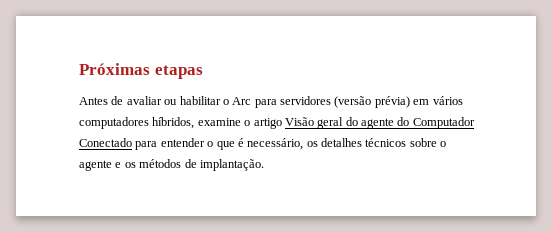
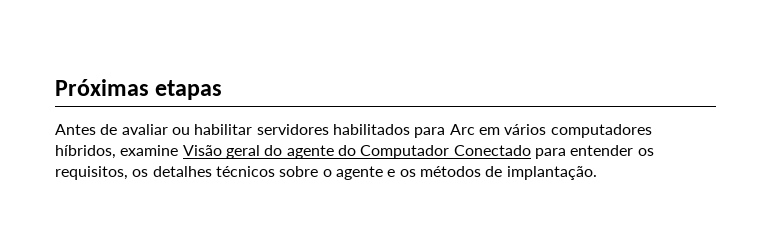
[222,96,410,108] o Arc para servidores (versão prévia) -> [256,124,475,138] servidores habilitados para Arc
[244,118,282,129] o artigo -> (179, 150) none
[207,138,304,150] o que é necessário, -> [637,148,654,156] [55,166,128,180] os requisitos,

